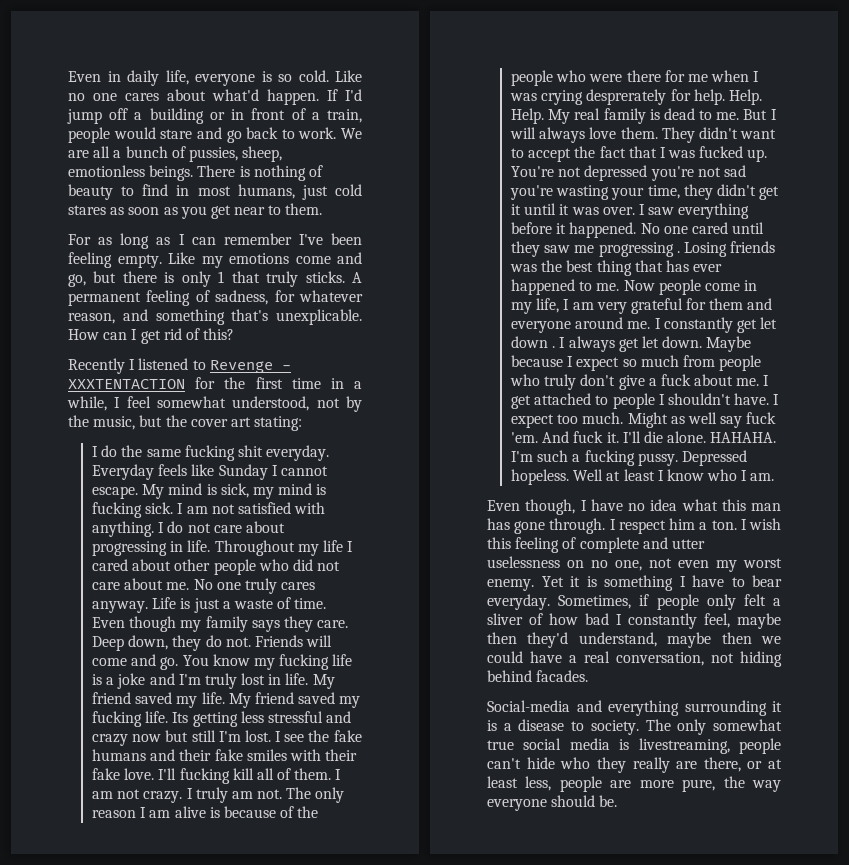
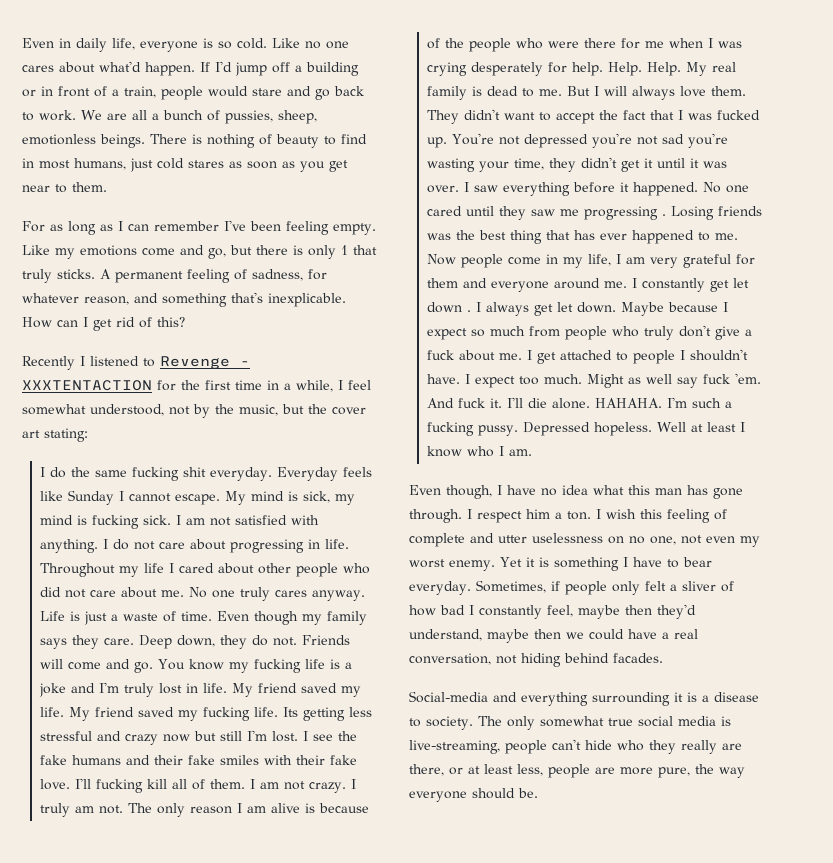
[276,309,362,325] unexplicable. -> [268,293,346,307] inexplicable.
[586,89,667,105] desprerately -> [470,62,543,76] desperately
[638,738,730,754] livestreaming, -> [409,740,500,754] live-streaming,

